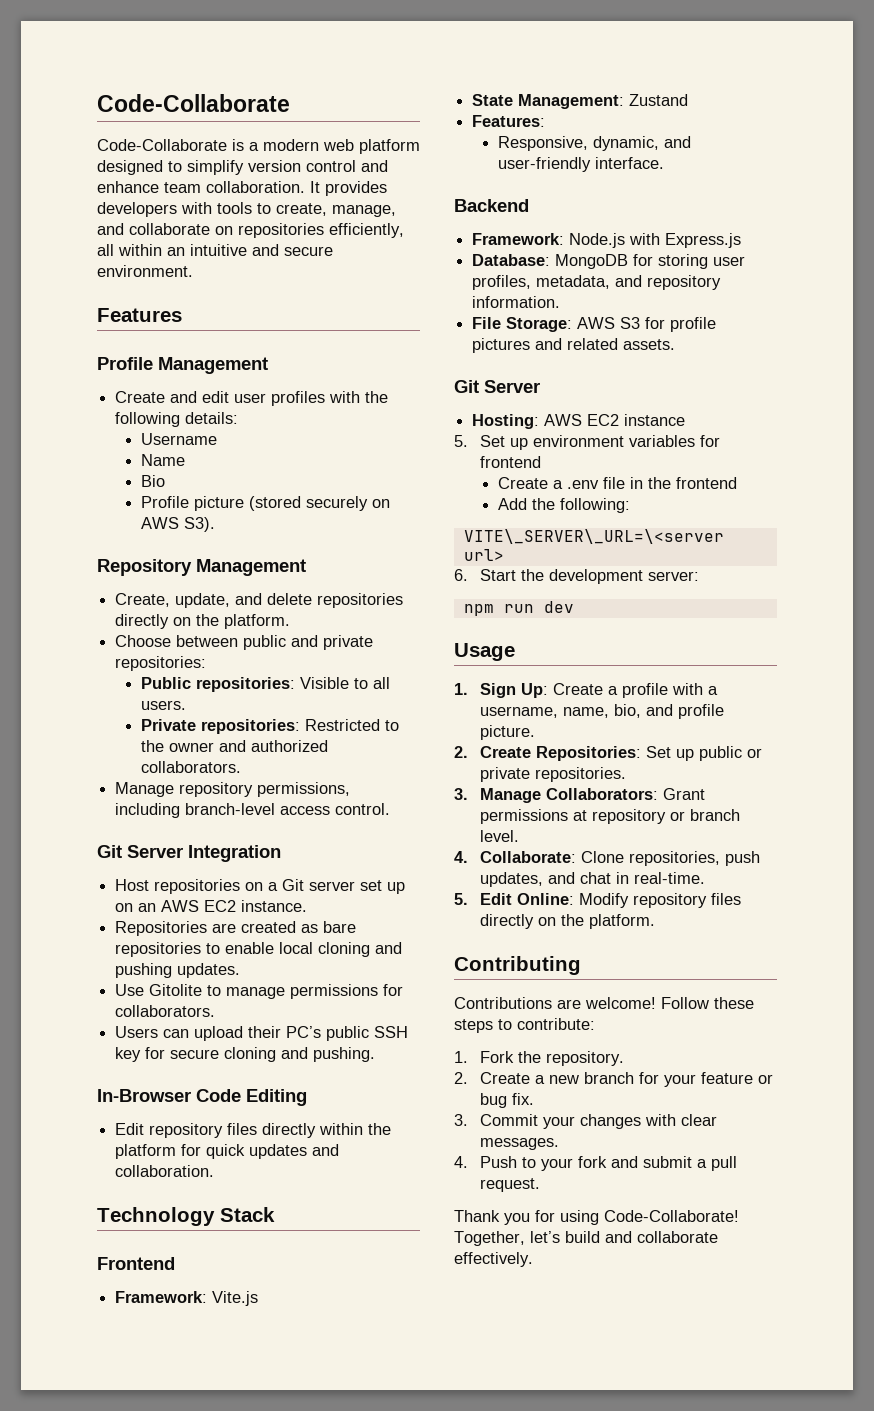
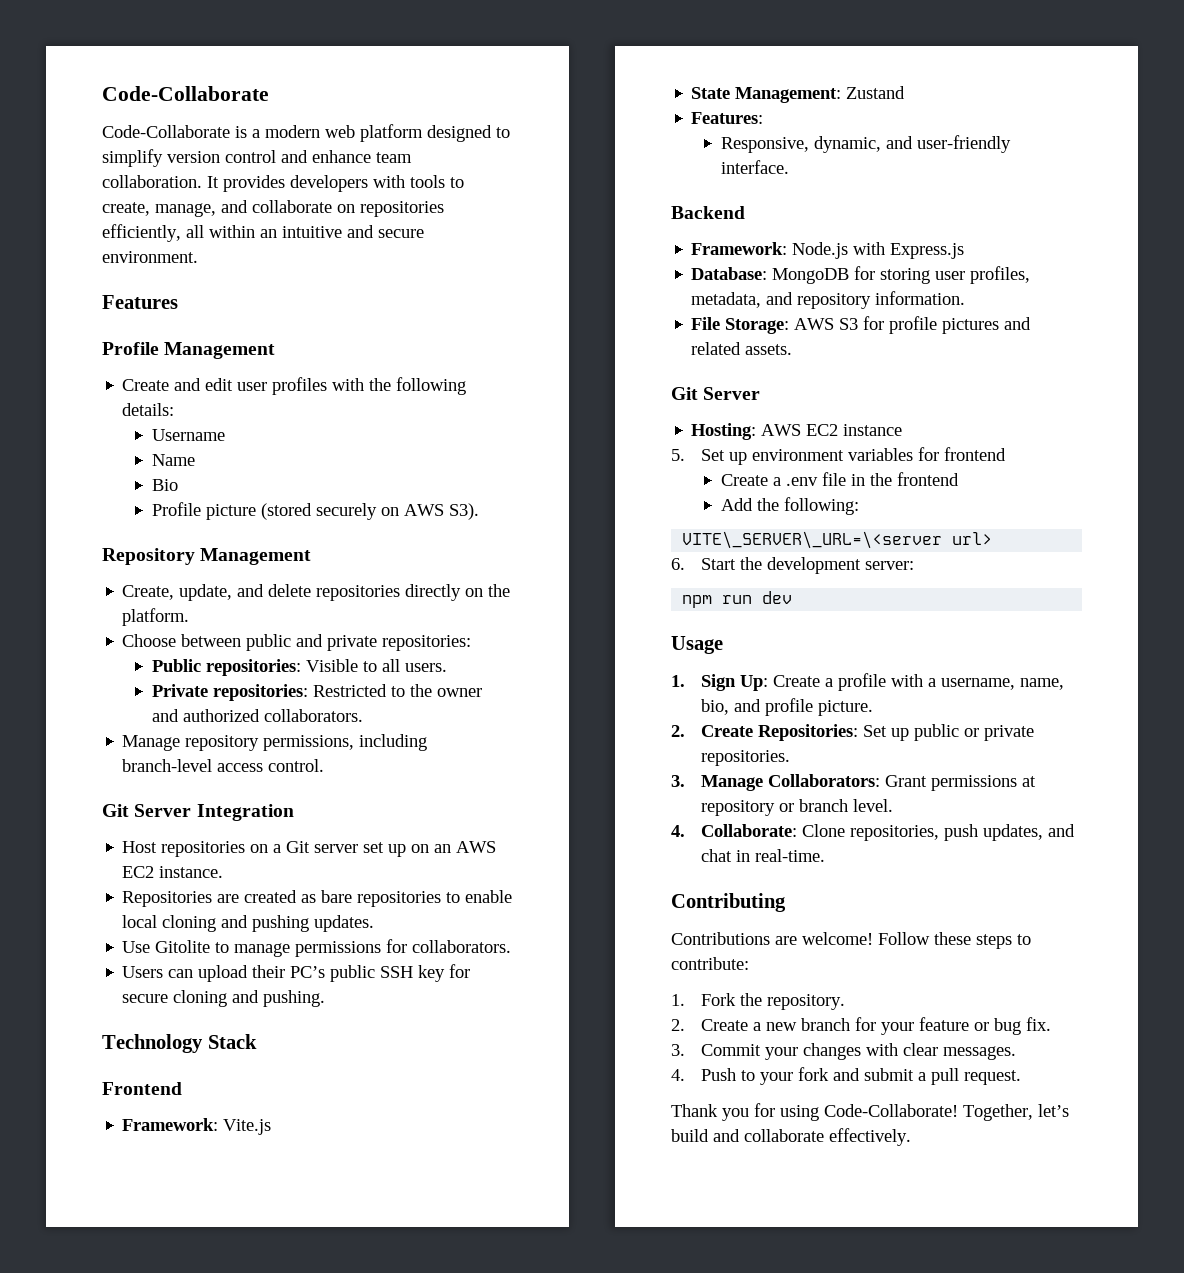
[97,1089,307,1106] [115,1123,392,1138] [115,1144,340,1159] [115,1165,215,1177] // In-Browser Code Editing // Edit repository files directly within the platform for quick updates and collaboration. -> (326, 998) none
[454,893,741,908] [479,914,655,929] // 5. Edit Online: Modify repository files directly on the platform. -> (825, 855) none

